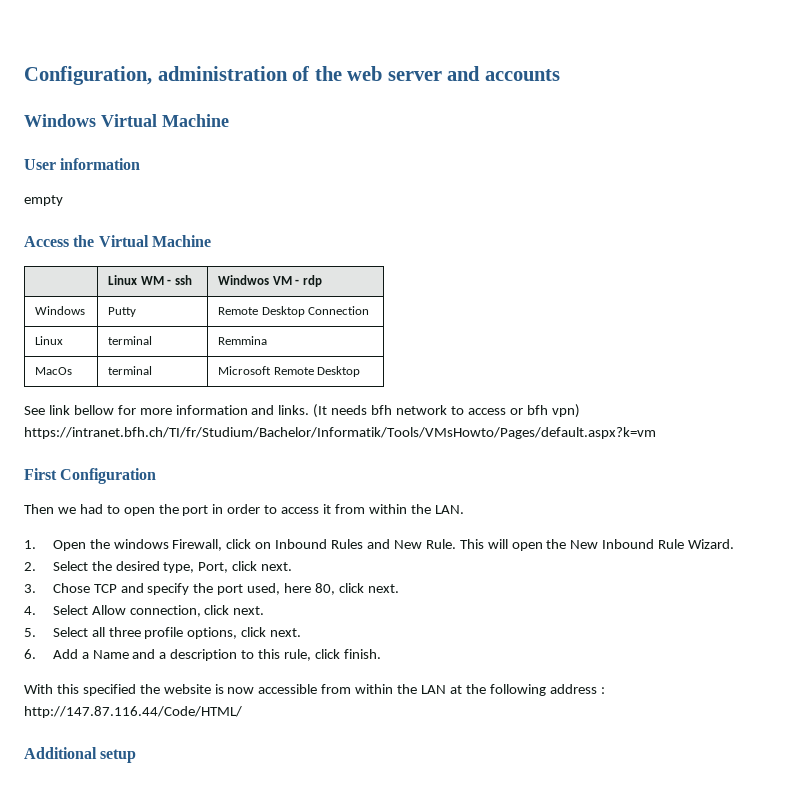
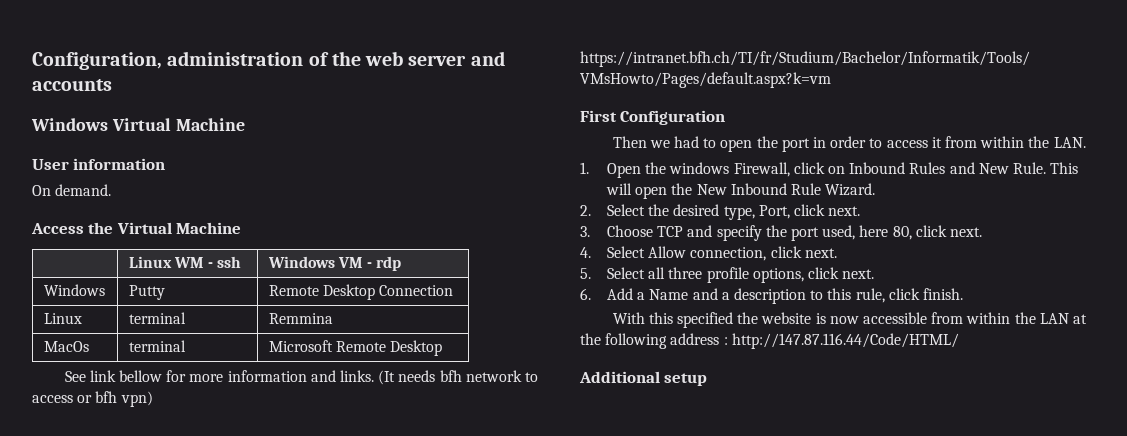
[24,195,63,206] empty -> [32,184,112,196] On demand.
[218,275,270,285] Windwos -> [267,256,335,268] Windows
[52,583,90,593] Chose -> [607,225,654,237] Choose

